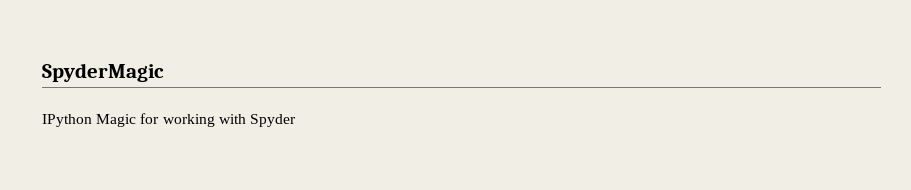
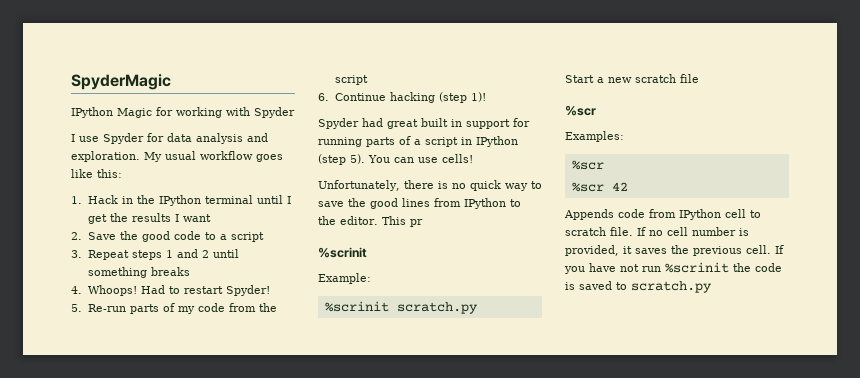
(296, 120) none -> [71,133,268,144] [71,151,283,162] [71,169,122,178] [71,195,291,206] [87,213,211,224] [71,231,264,242] [71,249,239,260] [87,267,190,278] [71,285,270,296] [71,303,277,314] [334,75,368,85] [318,92,486,103] [318,118,530,129] [318,136,518,147] [318,154,473,165] [318,180,542,191] [318,198,521,209] [318,216,423,227] [318,247,367,258] [318,273,371,284] [324,301,478,314] [565,74,699,83] [565,105,596,116] [565,131,624,142] [571,160,604,170] [571,182,628,192] [564,209,761,220] [565,227,749,236] [565,245,784,256] [564,262,782,274] [565,281,712,293] // I use Spyder for data analysis and exploration. My usual workflow goes like this: // 1. Hack in the IPython terminal until I get the results I want // 2. Save the good code to a script // 3. Repeat steps 1 and 2 until something breaks // 4. Whoops! Had to restart Spyder! // 5. Re-run parts of my code from the script // 6. Continue hacking (step 1)! // Spyder had great built in support for running parts of a script in IPython (step 5). You can use cells! // Unfortunately, there is no quick way to save the good lines from IPython to the editor. This pr // %scrinit // Example: // %scrinit scratch.py // Start a new scratch file // %scr // Examples: // %scr // %scr 42 // Appends code from IPython cell to scratch file. If no cell number is provided, it saves the previous cell. If you have not run %scrinit the code is saved to scratch.py

